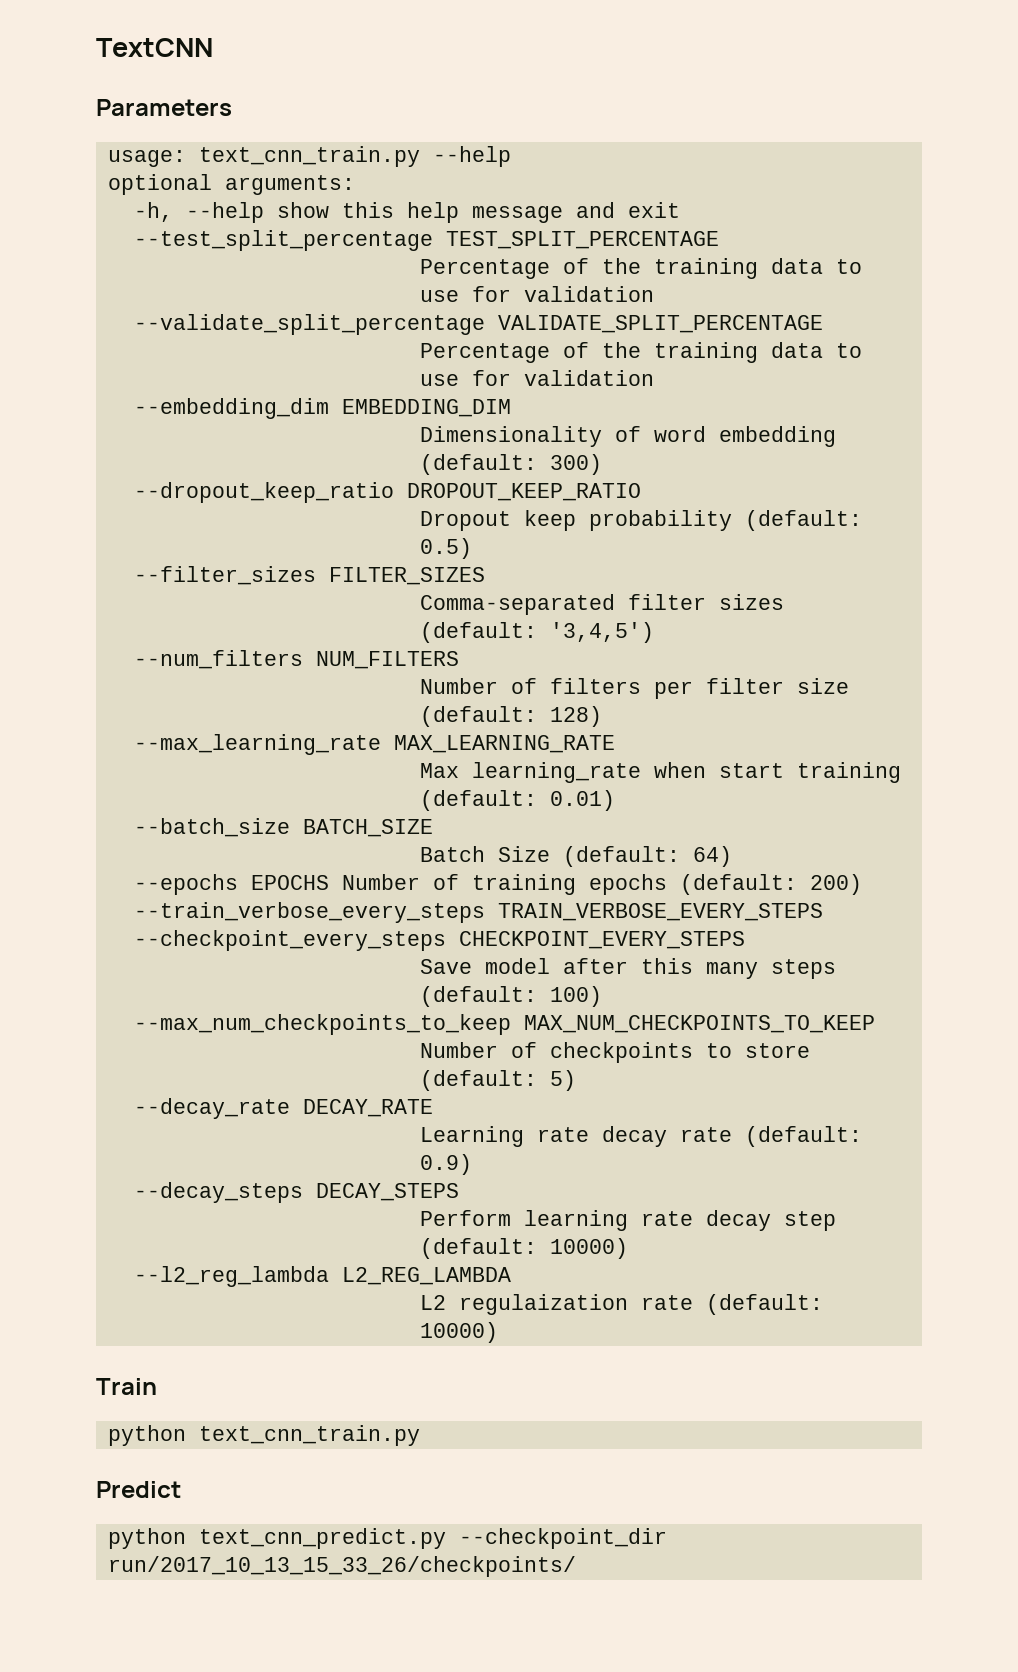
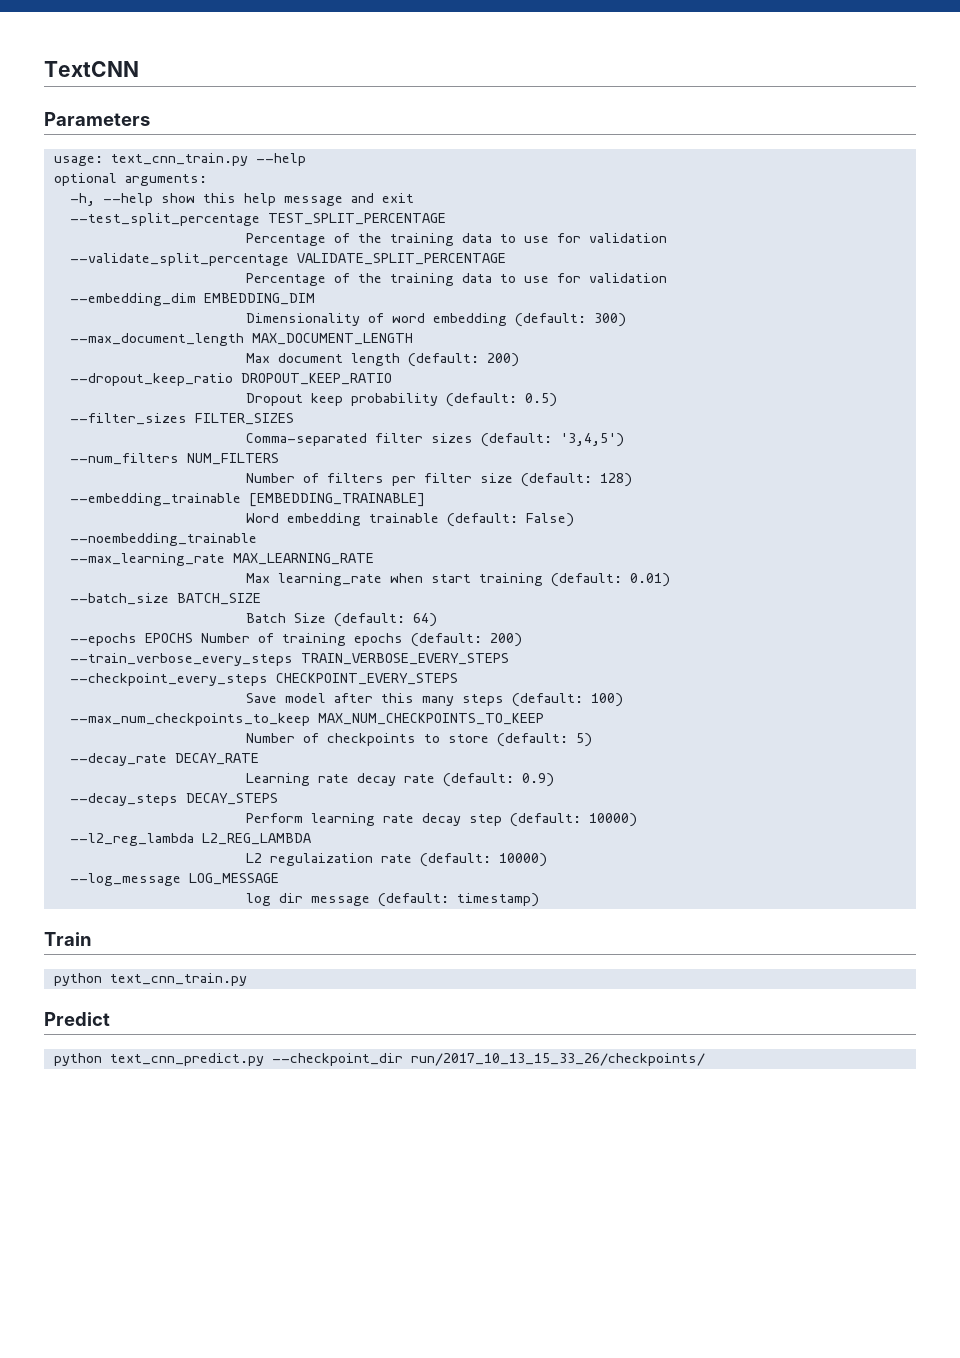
(602, 464) none -> [69,333,413,346] [245,353,519,367] // --max_document_length MAX_DOCUMENT_LENGTH // Max document length (default: 200)
(602, 716) none -> [69,493,425,507] [245,513,574,527] [69,533,257,546] // --embedding_trainable [EMBEDDING_TRAINABLE] // Word embedding trainable (default: False) // --noembedding_trainable
(498, 1332) none -> [69,873,279,886] [245,893,539,907] // --log_message LOG_MESSAGE // log dir message (default: timestamp)

